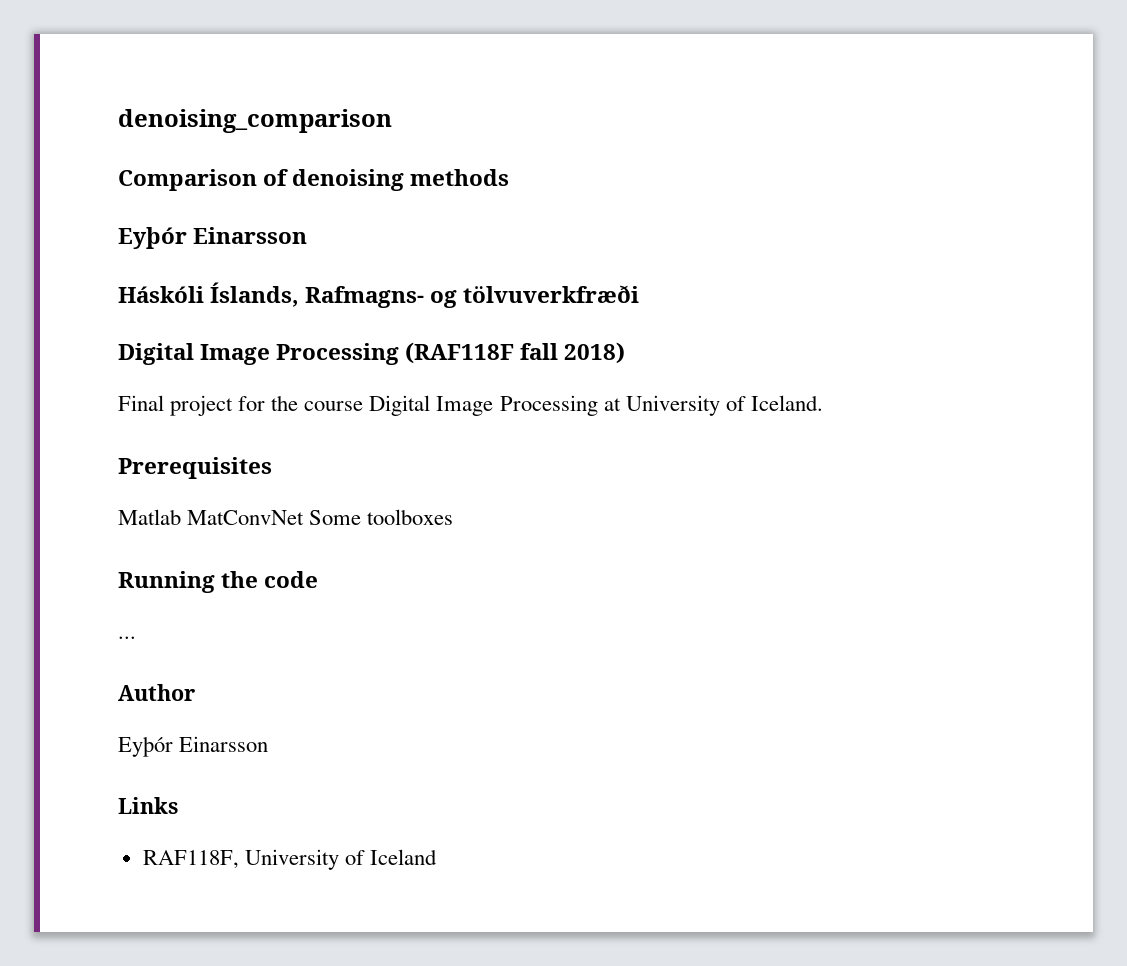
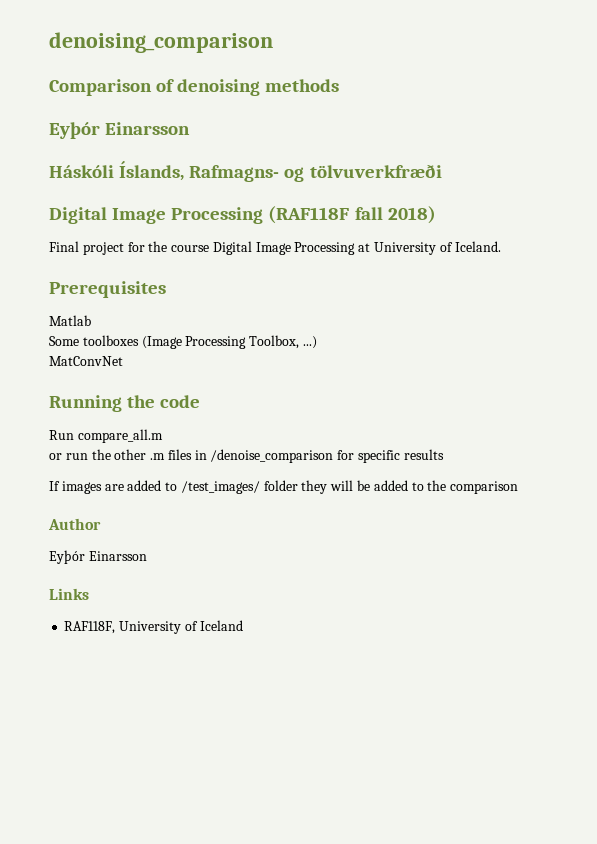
[187,510,305,525] MatConvNet -> (91, 320) //
[118,571,319,593] [118,636,136,639] // Running the code // ... -> [141,335,317,349] [49,356,123,366] [49,395,201,412] [49,429,163,443] [49,449,444,463] [49,480,519,494] (Image Processing Toolbox, ...) // MatConvNet // Running the code // Run compare_all.m // or run the other .m files in /denoise_comparison for specific results // If images are added to /test_images/ folder they will be added to the comparison

